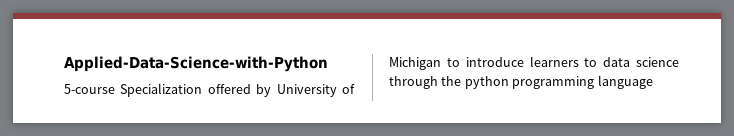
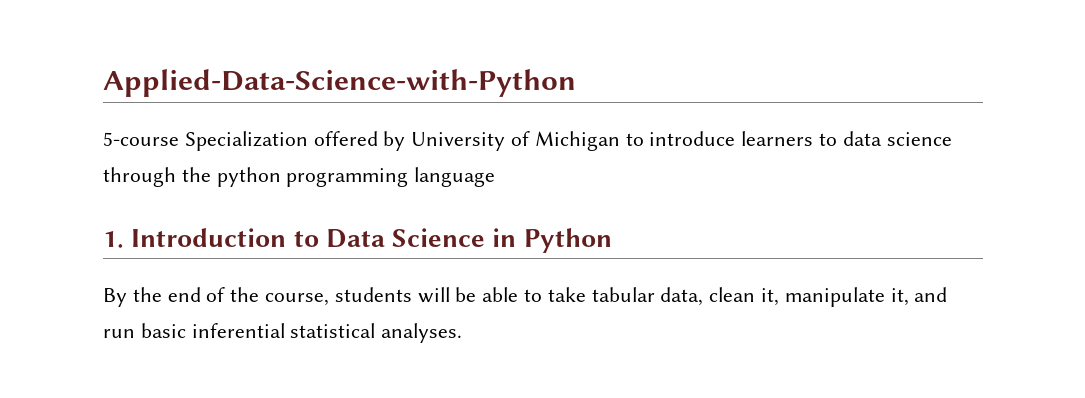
(653, 82) none -> [103,228,612,253] [103,287,948,307] [103,323,463,343] // 1. Introduction to Data Science in Python // By the end of the course, students will be able to take tabular data, clean it, manipulate it, and run basic inferential statistical analyses.

